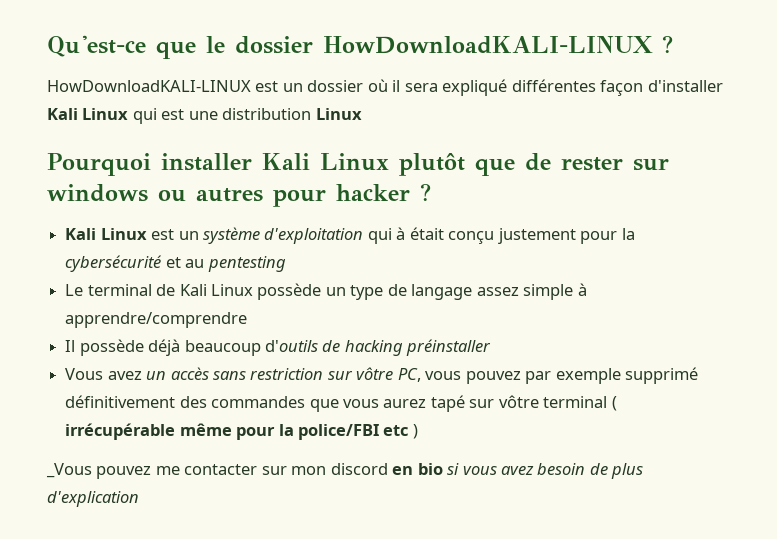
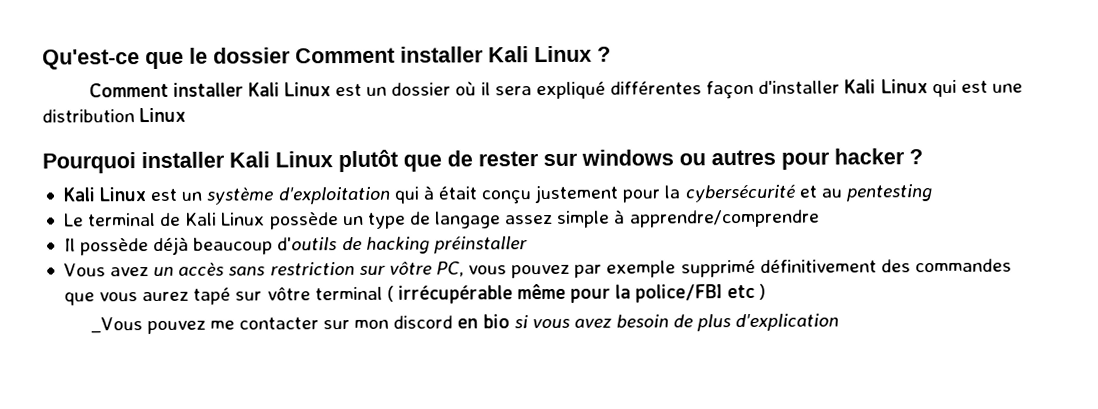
[323,35,673,54] [47,80,251,92] HowDownloadKALI-LINUX ? // HowDownloadKALI-LINUX -> [295,45,611,64] [88,82,331,98] Comment installer Kali Linux ? // Comment installer Kali Linux

